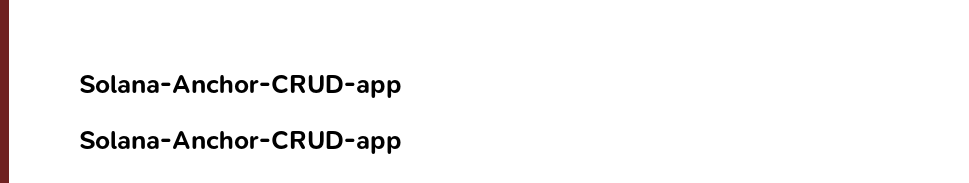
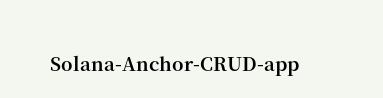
[79,74,402,98] [79,130,402,154] Solana-Anchor-CRUD-app // Solana-Anchor-CRUD-app -> [50,55,299,76] Solana-Anchor-CRUD-app

